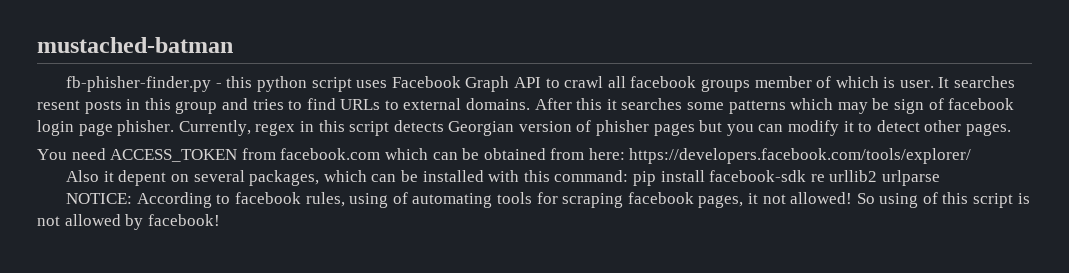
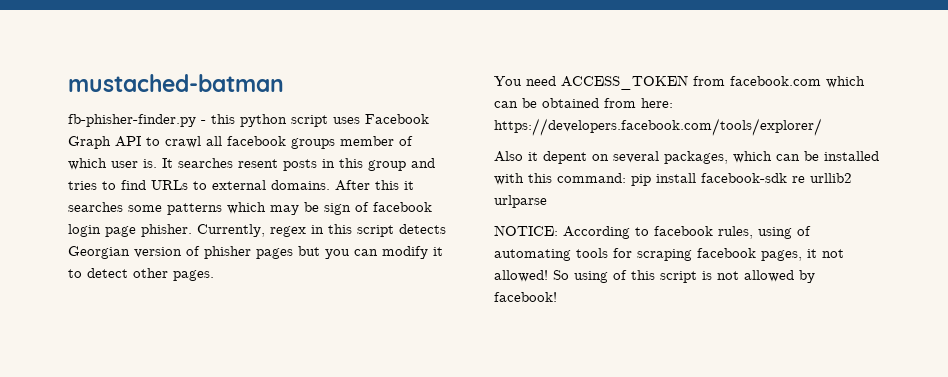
[883,77,934,88] is user. -> [111,159,157,168] user is.

